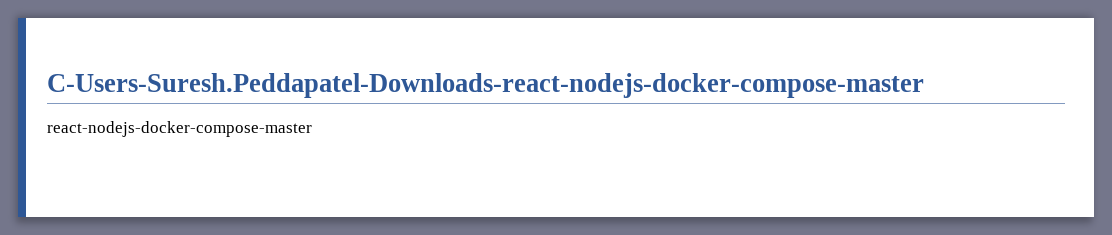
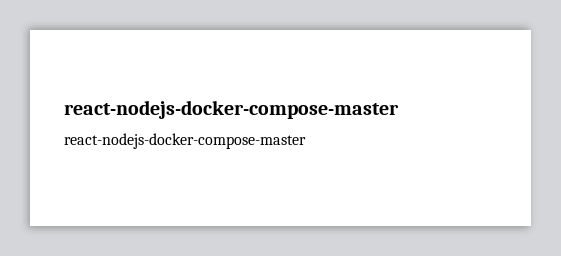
[47,73,924,98] C-Users-Suresh.Peddapatel-Downloads-react-nodejs-docker-compose-master -> [64,100,399,119] react-nodejs-docker-compose-master

